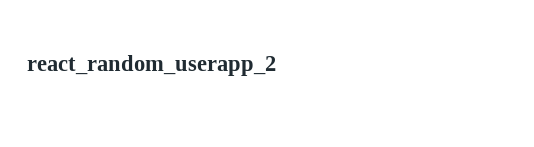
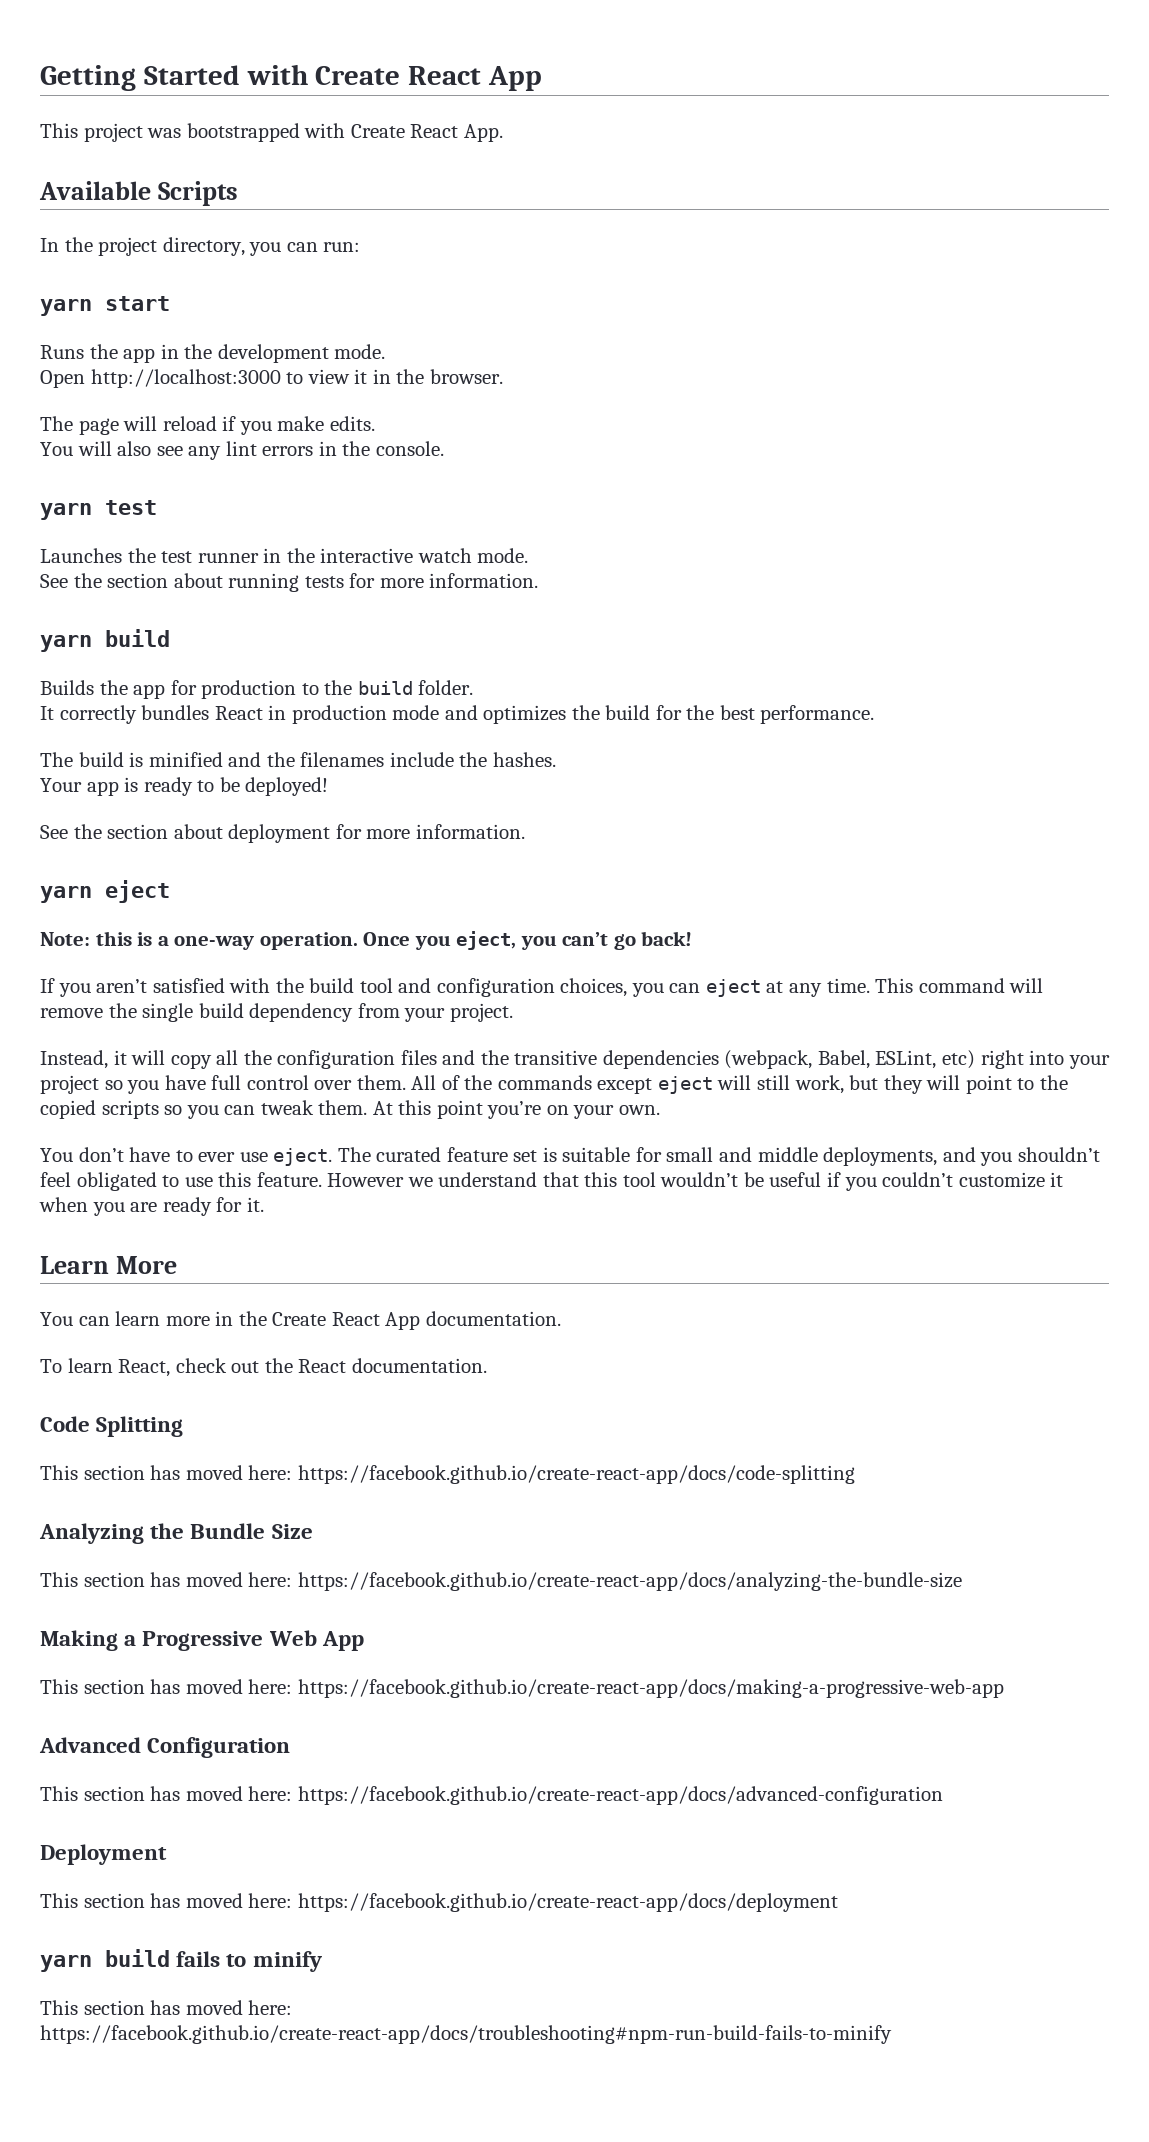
[27,55,276,76] react_random_userapp_2 -> [40,64,543,91] [40,123,503,142] [39,181,238,206] [40,237,361,256] [40,296,170,316] [40,344,386,363] [40,369,503,388] [40,416,375,435] [40,441,444,460] [40,500,157,520] [40,548,529,563] [40,573,539,592] [40,629,170,652] [40,680,474,699] [40,705,875,724] [40,752,556,767] [40,777,329,796] [40,824,525,843] [40,880,170,903] [40,931,693,950] [40,978,1044,997] [40,1003,513,1022] [40,1050,1110,1069] [40,1075,1068,1094] [40,1100,660,1119] [40,1147,1100,1166] [40,1172,1064,1191] [39,1197,264,1216] [40,1256,177,1274] [40,1311,561,1330] [40,1358,487,1377] [40,1416,184,1437] [40,1465,855,1484] [39,1523,313,1544] [40,1572,962,1591] [40,1630,364,1651] [40,1679,1004,1698] [39,1737,291,1758] [40,1786,943,1805] [40,1844,167,1865] [40,1893,838,1912] [40,1949,322,1972] [40,2000,293,2015] [40,2025,892,2044] Getting Started with Create React App // This project was bootstrapped with Create React App. // Available Scripts // In the project directory, you can run: // yarn start // Runs the app in the development mode. // Open http://localhost:3000 to view it in the browser. // The page will reload if you make edits. // You will also see any lint errors in the console. // yarn test // Launches the test runner in the interactive watch mode. // See the section about running tests for more information. // yarn build // Builds the app for production to the build folder. // It correctly bundles React in production mode and optimizes the build for the best performance. // The build is minified and the filenames include the hashes. // Your app is ready to be deployed! // See the section about deployment for more information. // yarn eject // Note: this is a one-way operation. Once you eject, you can’t go back! // If you aren’t satisfied with the build tool and configuration choices, you can eject at any time. This command will remove the single build dependency from your project. // Instead, it will copy all the configuration files and the transitive dependencies (webpack, Babel, ESLint, etc) right into your project so you have full control over them. All of the commands except eject will still work, but they will point to the copied scripts so you can tweak them. At this point you’re on your own. // You don’t have to ever use eject. The curated feature set is suitable for small and middle deployments, and you shouldn’t feel obligated to use this feature. However we understand that this tool wouldn’t be useful if you couldn’t customize it when you are ready for it. // Learn More // You can learn more in the Create React App documentation. // To learn React, check out the React documentation. // Code Splitting // This section has moved here: https://facebook.github.io/create-react-app/docs/code-splitting // Analyzing the Bundle Size // This section has moved here: https://facebook.github.io/create-react-app/docs/analyzing-the-bundle-size // Making a Progressive Web App // This section has moved here: https://facebook.github.io/create-react-app/docs/making-a-progressive-web-app // Advanced Configuration // This section has moved here: https://facebook.github.io/create-react-app/docs/advanced-configuration // Deployment // This section has moved here: https://facebook.github.io/create-react-app/docs/deployment // yarn build fails to minify // This section has moved here: https://facebook.github.io/create-react-app/docs/troubleshooting#npm-run-build-fails-to-minify

